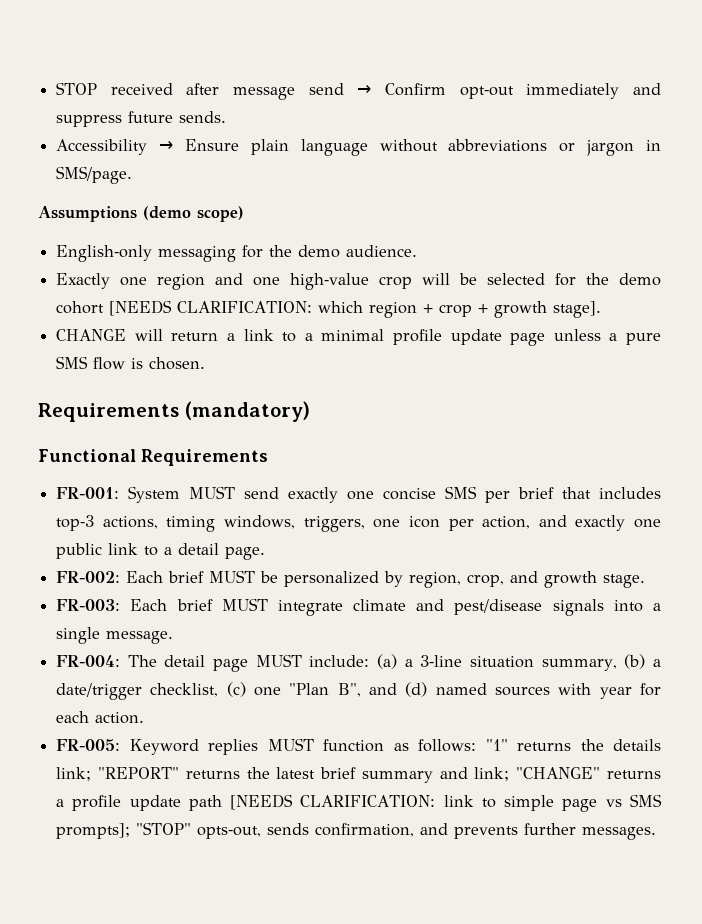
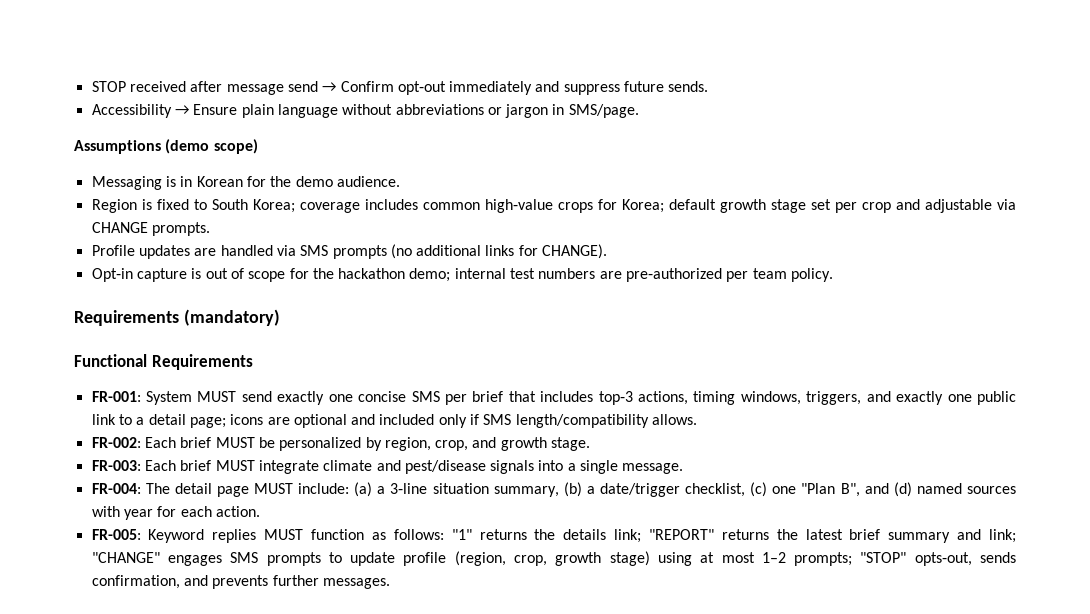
[56,245,237,262] English‑only messaging -> [91,176,243,190] Messaging is in Korean
[56,273,661,290] [56,300,602,318] [56,329,661,346] [56,356,206,370] Exactly one region and one high‑value crop will be selected for the demo cohort [NEEDS CLARIFICATION: which region + crop + growth stage]. // CHANGE will return a link to a minimal profile update page unless a pure SMS flow is chosen. -> [91,199,1016,213] [91,222,210,236] [91,244,608,259] [91,268,834,282] Region is fixed to South Korea; coverage includes common high‑value crops for Korea; default growth stage set per crop and adjustable via CHANGE prompts. // Profile updates are handled via SMS prompts (no additional links for CHANGE). // Opt‑in capture is out of scope for the hackathon demo; internal test numbers are pre‑authorized per team policy.
[373,516,531,531] one icon per action, -> (862, 398) none
[225,547,266,560] page. -> [189,414,698,428] page; icons are optional and included only if SMS length/compatibility allows.
[607,770,662,779] [56,794,662,812] [56,823,131,839] returns a profile update path [NEEDS CLARIFICATION: link to simple page vs SMS prompts]; -> [167,551,853,566] engages SMS prompts to update profile (region, crop, growth stage) using at most 1–2 prompts;

